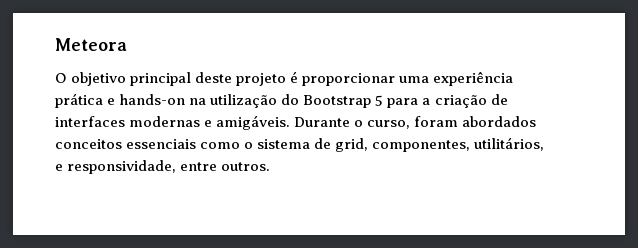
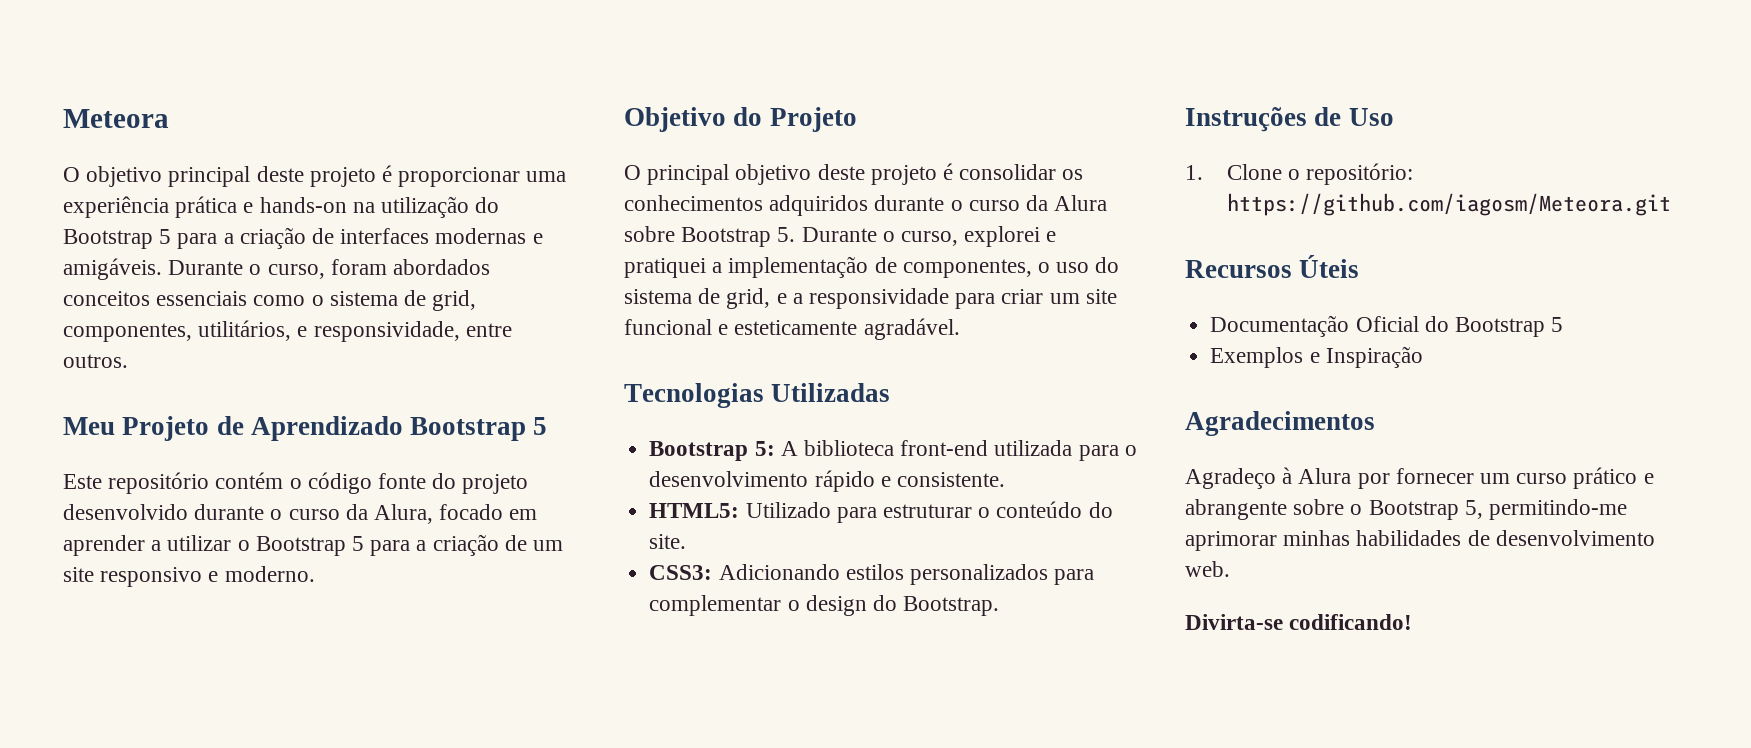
(271, 166) none -> [63,416,548,441] [63,472,529,494] [63,504,538,524] [63,534,564,556] [63,566,315,587] [624,107,857,132] [624,163,1084,185] [624,195,1108,216] [624,226,1057,247] [624,256,1120,278] [624,288,1117,309] [624,318,960,340] [624,383,891,408] [649,440,1137,461] [649,470,1005,492] [649,501,1113,523] [649,534,687,549] [649,564,1095,585] [649,595,1000,616] [1185,107,1394,132] [1185,163,1414,185] [1226,193,1671,216] [1185,255,1360,278] [1210,315,1564,337] [1210,346,1423,368] [1185,411,1375,436] [1185,467,1654,489] [1185,499,1628,520] [1185,530,1655,551] [1185,561,1230,577] [1185,614,1413,630] // Meu Projeto de Aprendizado Bootstrap 5 // Este repositório contém o código fonte do projeto desenvolvido durante o curso da Alura, focado em aprender a utilizar o Bootstrap 5 para a criação de um site responsivo e moderno. // Objetivo do Projeto // O principal objetivo deste projeto é consolidar os conhecimentos adquiridos durante o curso da Alura sobre Bootstrap 5. Durante o curso, explorei e pratiquei a implementação de componentes, o uso do sistema de grid, e a responsividade para criar um site funcional e esteticamente agradável. // Tecnologias Utilizadas // Bootstrap 5: A biblioteca front-end utilizada para o desenvolvimento rápido e consistente. // HTML5: Utilizado para estruturar o conteúdo do site. // CSS3: Adicionando estilos personalizados para complementar o design do Bootstrap. // Instruções de Uso // 1. Clone o repositório: https://github.com/iagosm/Meteora.git // Recursos Úteis // Documentação Oficial do Bootstrap 5 // Exemplos e Inspiração // Agradecimentos // Agradeço à Alura por fornecer um curso prático e abrangente sobre o Bootstrap 5, permitindo-me aprimorar minhas habilidades de desenvolvimento web. // Divirta-se codificando!

